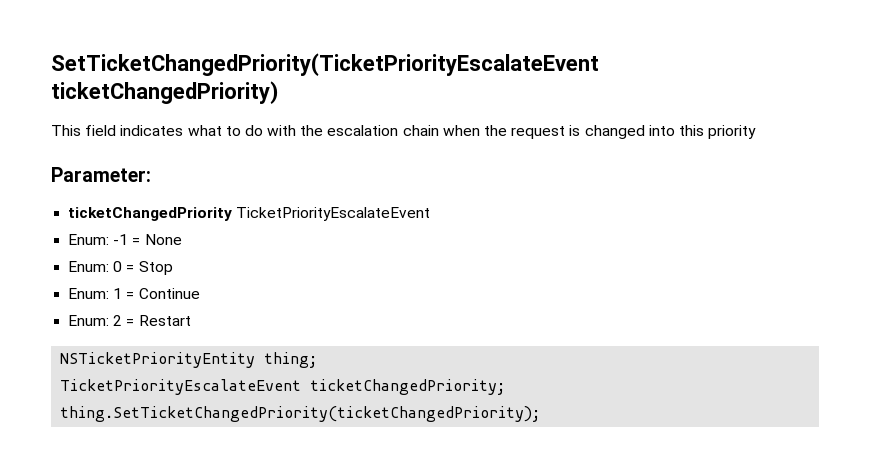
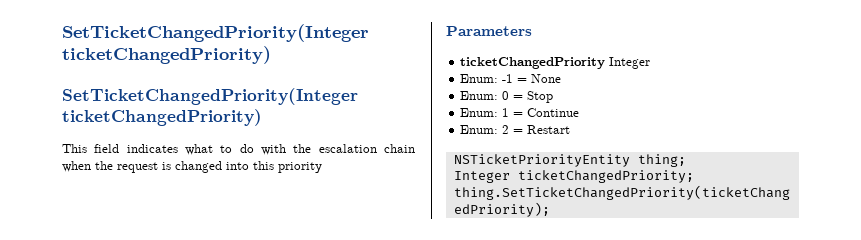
[51,53,599,76] SetTicketChangedPriority(TicketPriorityEscalateEvent -> [62,24,369,42] [62,46,271,64] [62,88,358,105] SetTicketChangedPriority(Integer ticketChangedPriority) // SetTicketChangedPriority(Integer
[51,167,151,182] Parameter: -> [446,26,532,36] Parameters
[236,207,431,221] TicketPriorityEscalateEvent -> [609,57,651,69] Integer
[60,379,302,395] TicketPriorityEscalateEvent -> [453,171,510,183] Integer

